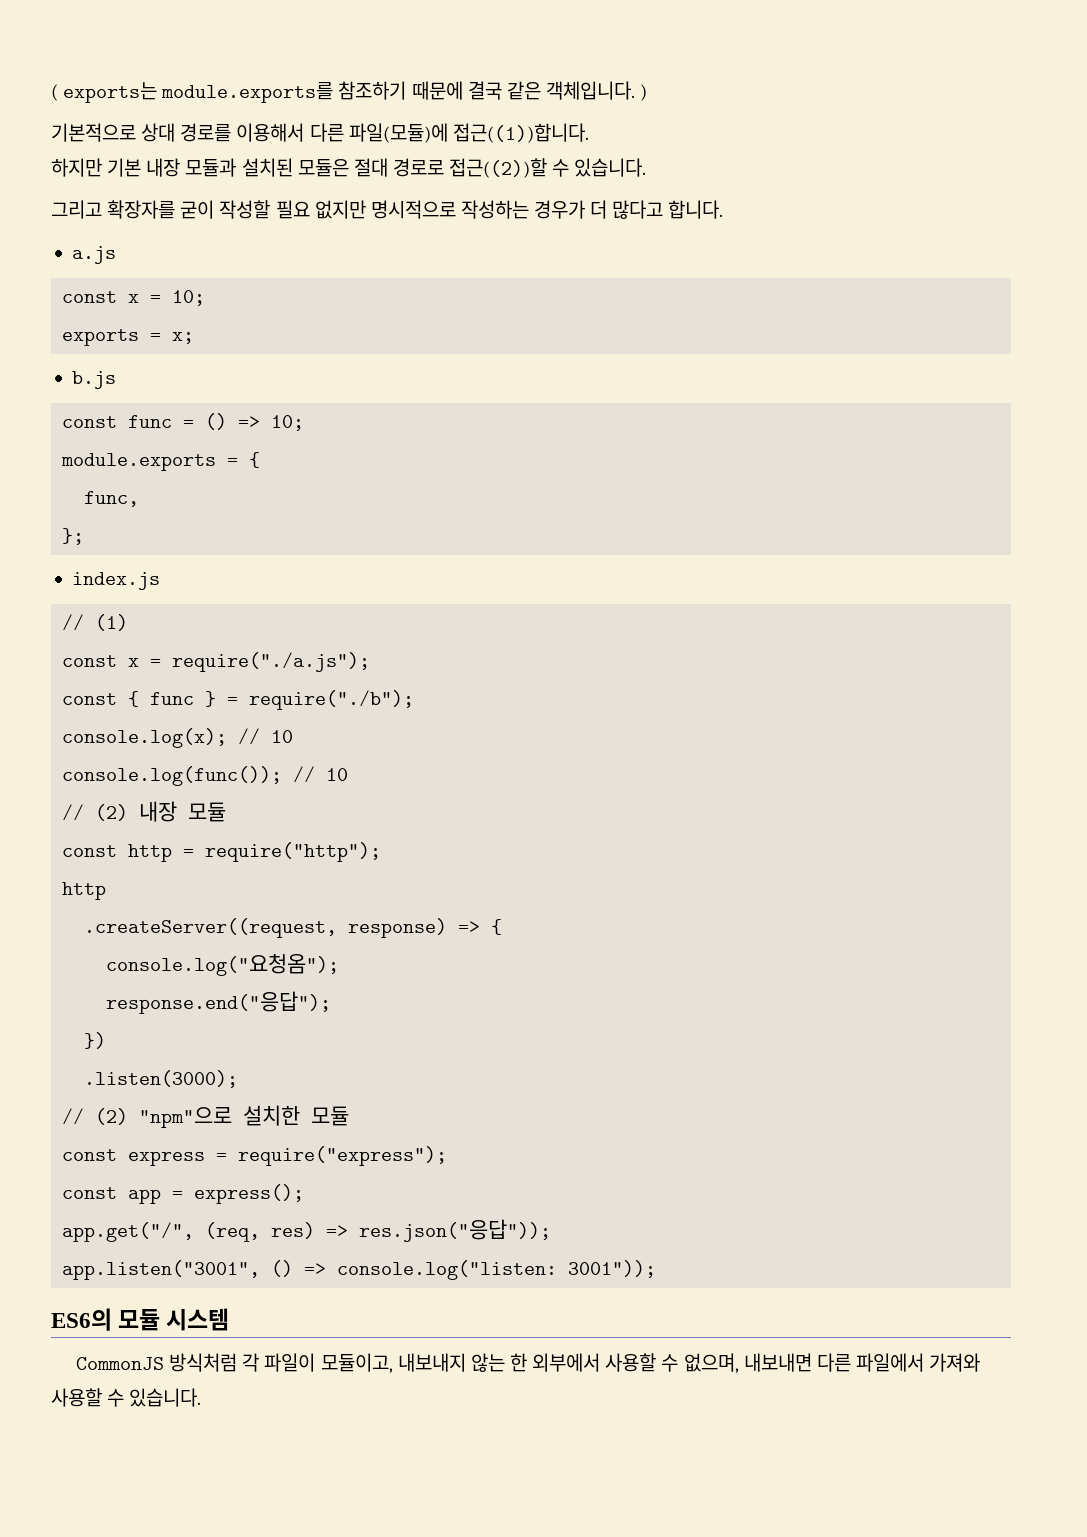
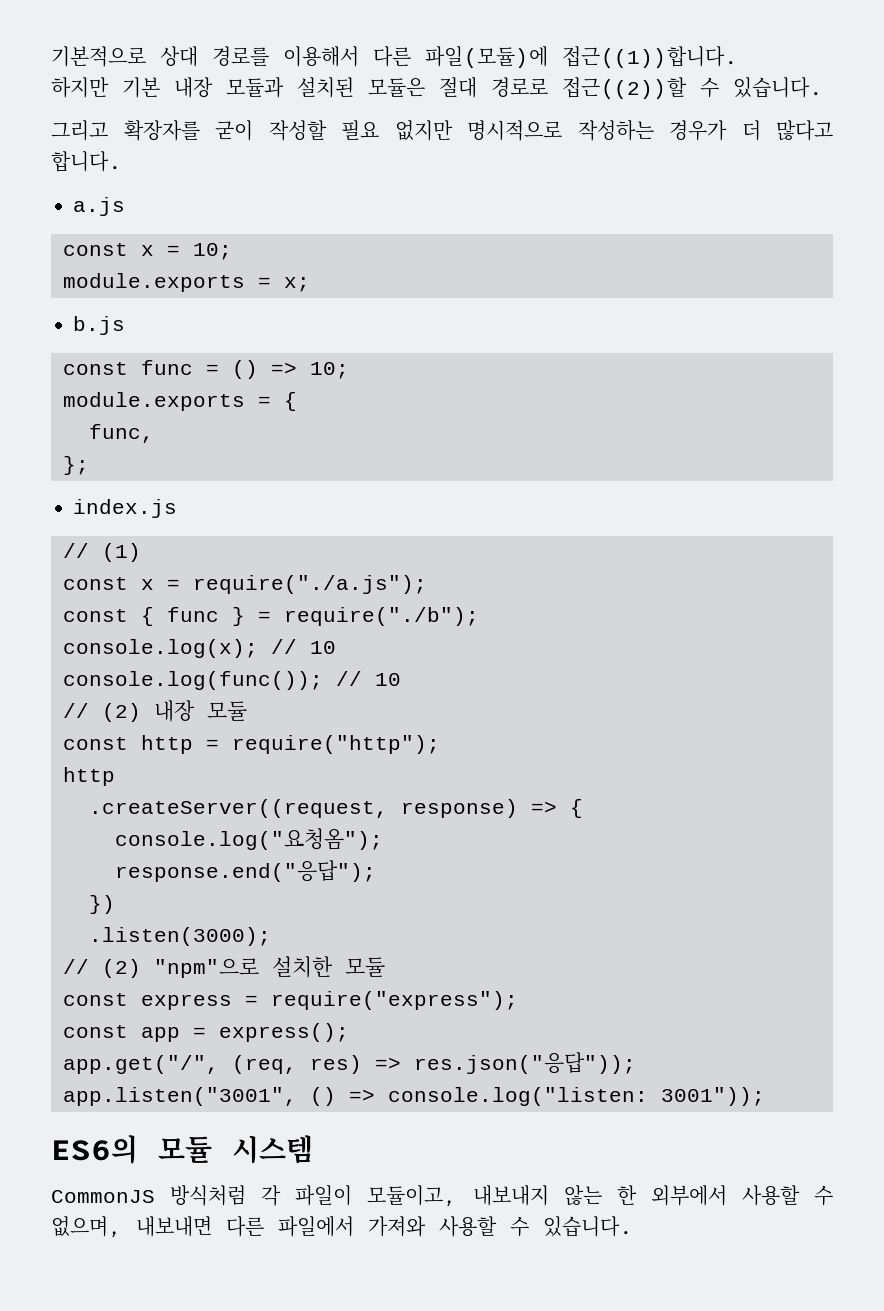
[51,81,648,103] ( exports는 module.exports를 참조하기 때문에 결국 같은 객체입니다. ) // -> (51, 56) none
[62,329,140,346] exports -> [63,273,245,292] module.exports

